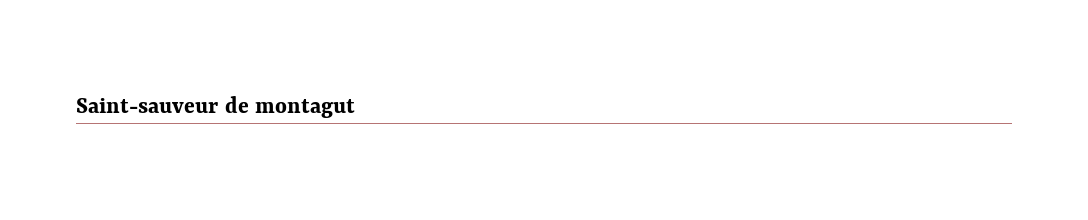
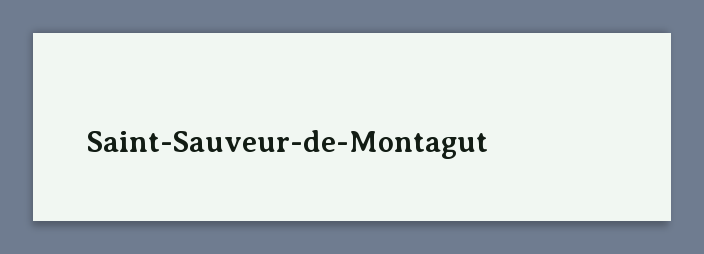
[76,96,356,118] Saint-sauveur de montagut -> [87,130,488,159] Saint-Sauveur-de-Montagut

